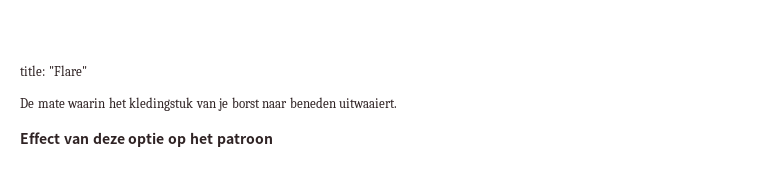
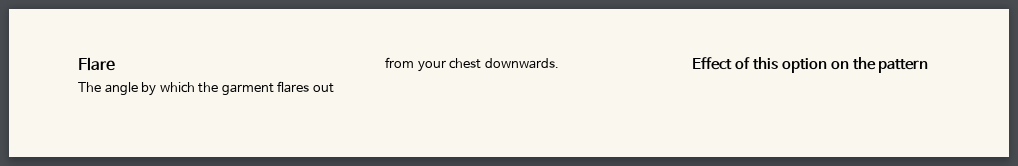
[20,65,87,76] [20,97,398,111] [20,132,273,147] title: "Flare" // De mate waarin het kledingstuk van je borst naar beneden uitwaaiert. // Effect van deze optie op het patroon -> [78,57,115,71] [78,81,334,96] [385,57,559,72] [692,57,929,73] Flare // The angle by which the garment flares out from your chest downwards. // Effect of this option on the pattern

